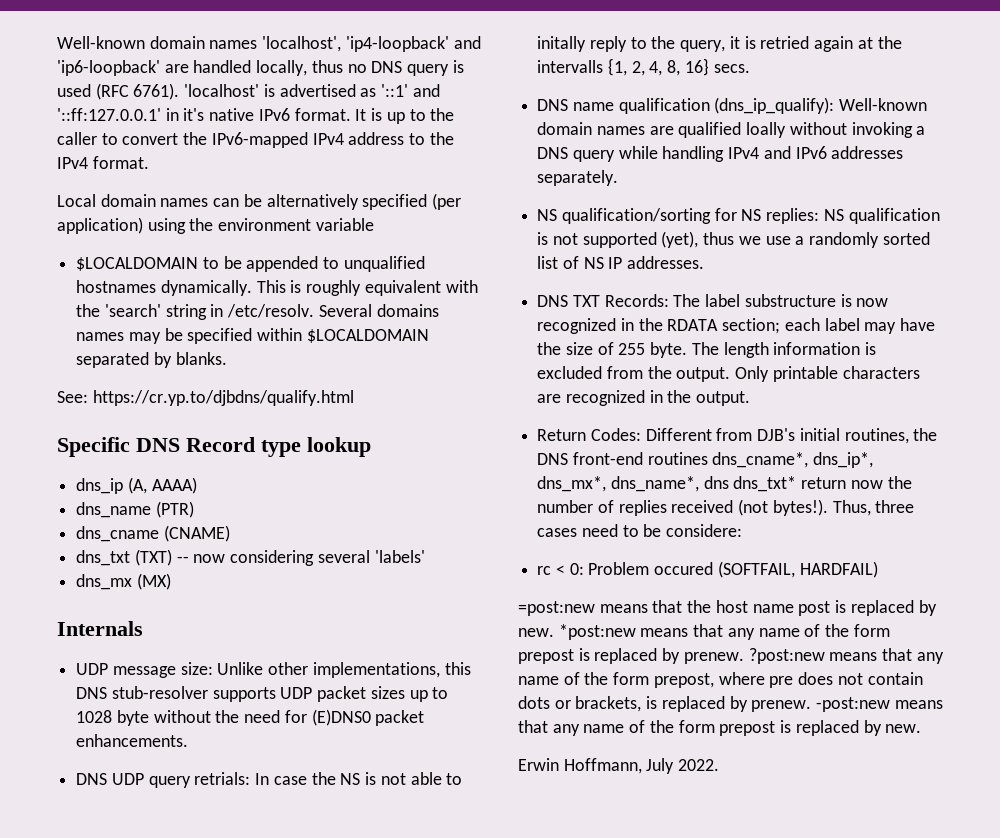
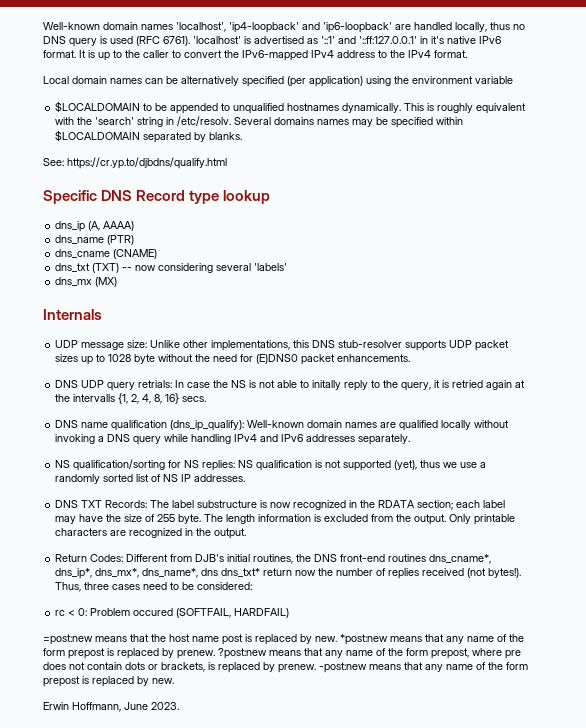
[746,122,787,138] loally -> [441,420,472,430] locally
[666,524,743,537] considere: -> [197,582,253,590] considered:
[646,758,720,774] July 2022. -> [124,702,179,710] June 2023.

